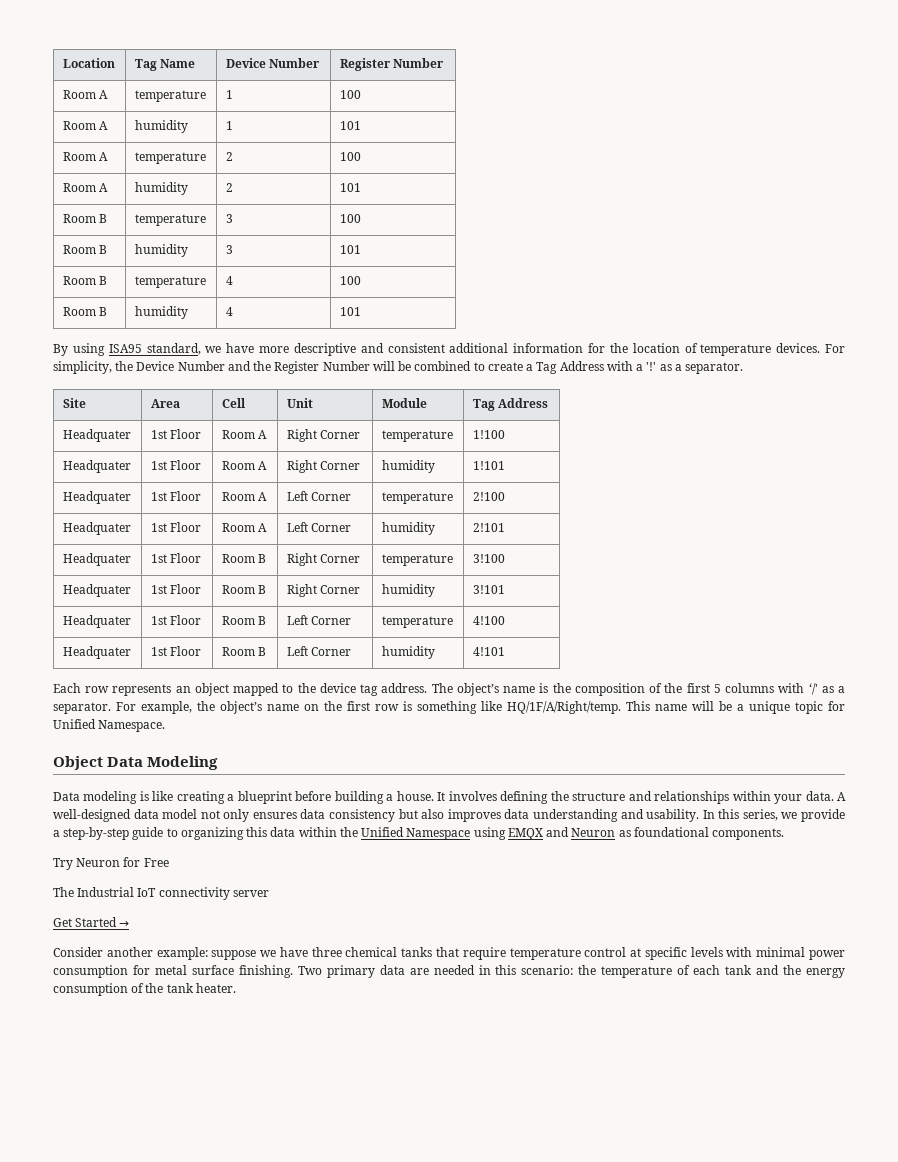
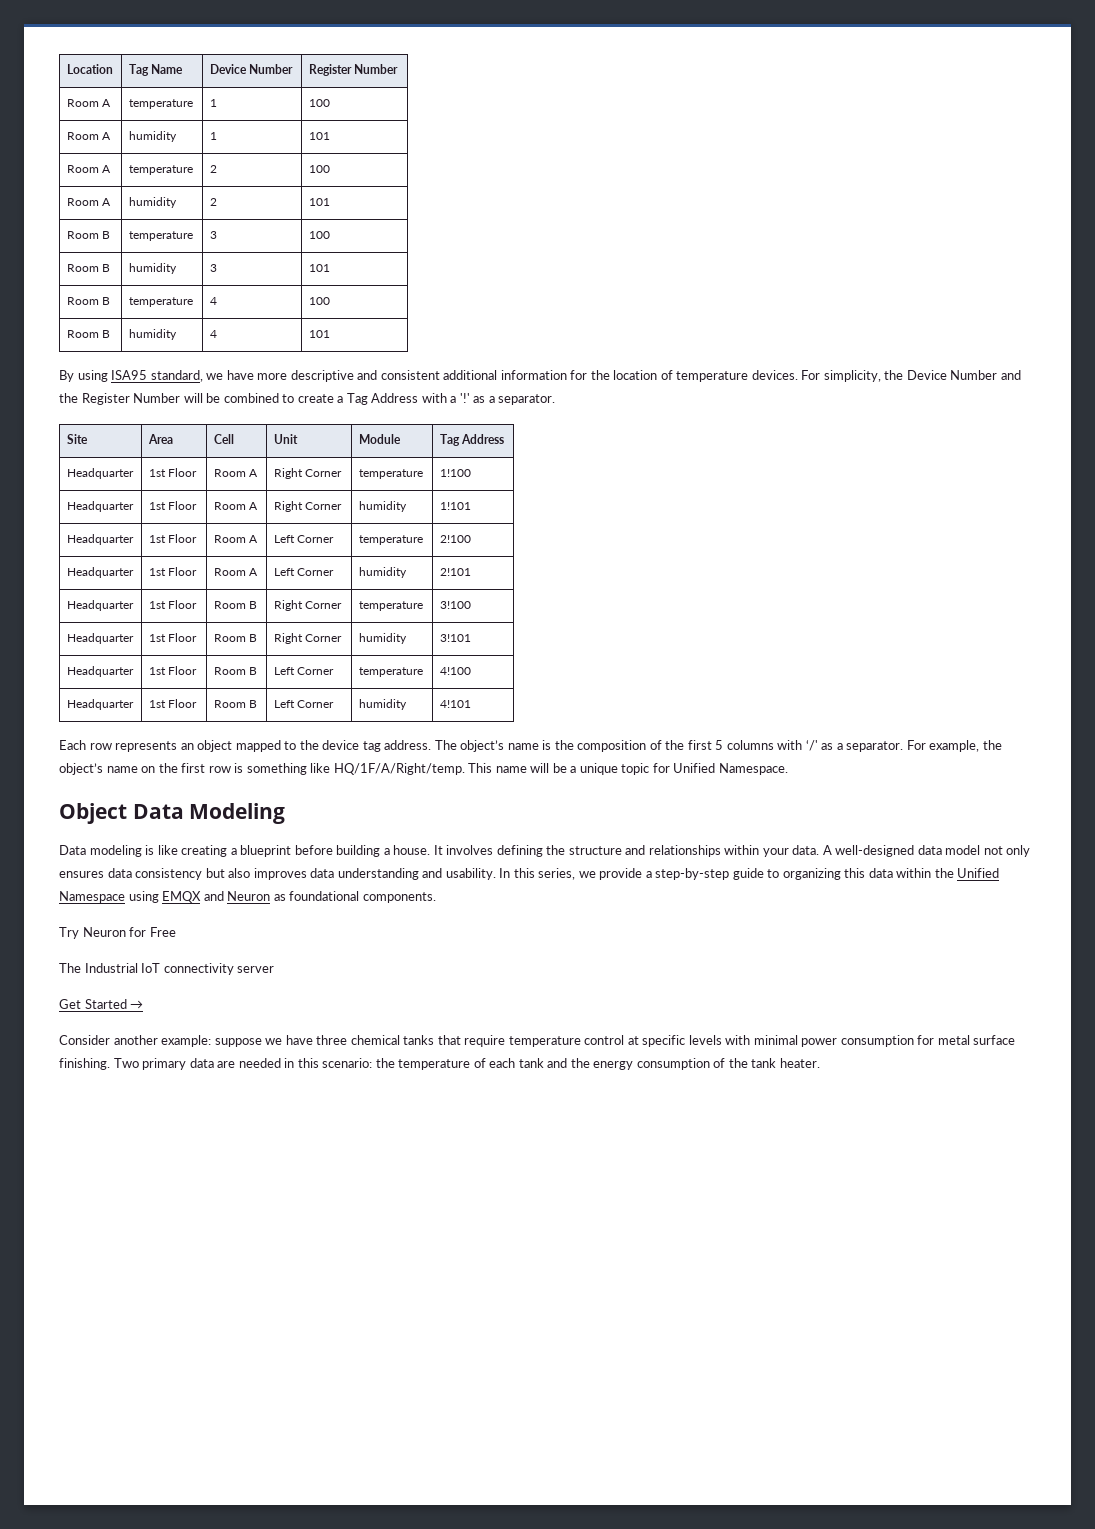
[62,429,131,442] Headquater -> [66,468,134,479] Headquarter
[62,460,131,473] Headquater -> [66,501,134,512] Headquarter
[62,491,131,504] Headquater -> [66,534,134,545] Headquarter
[62,522,131,535] Headquater -> [66,567,134,578] Headquarter
[62,553,131,566] Headquater -> [66,600,134,611] Headquarter
[62,584,131,597] Headquater -> [66,633,134,644] Headquarter
[62,615,131,628] Headquater -> [66,666,134,677] Headquarter
[62,646,131,659] Headquater -> [66,699,134,710] Headquarter

